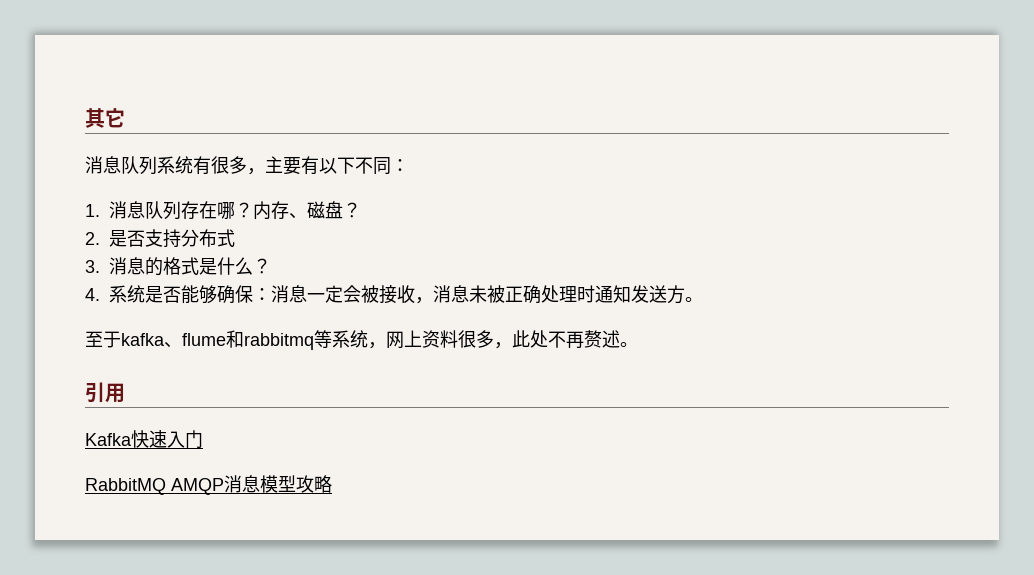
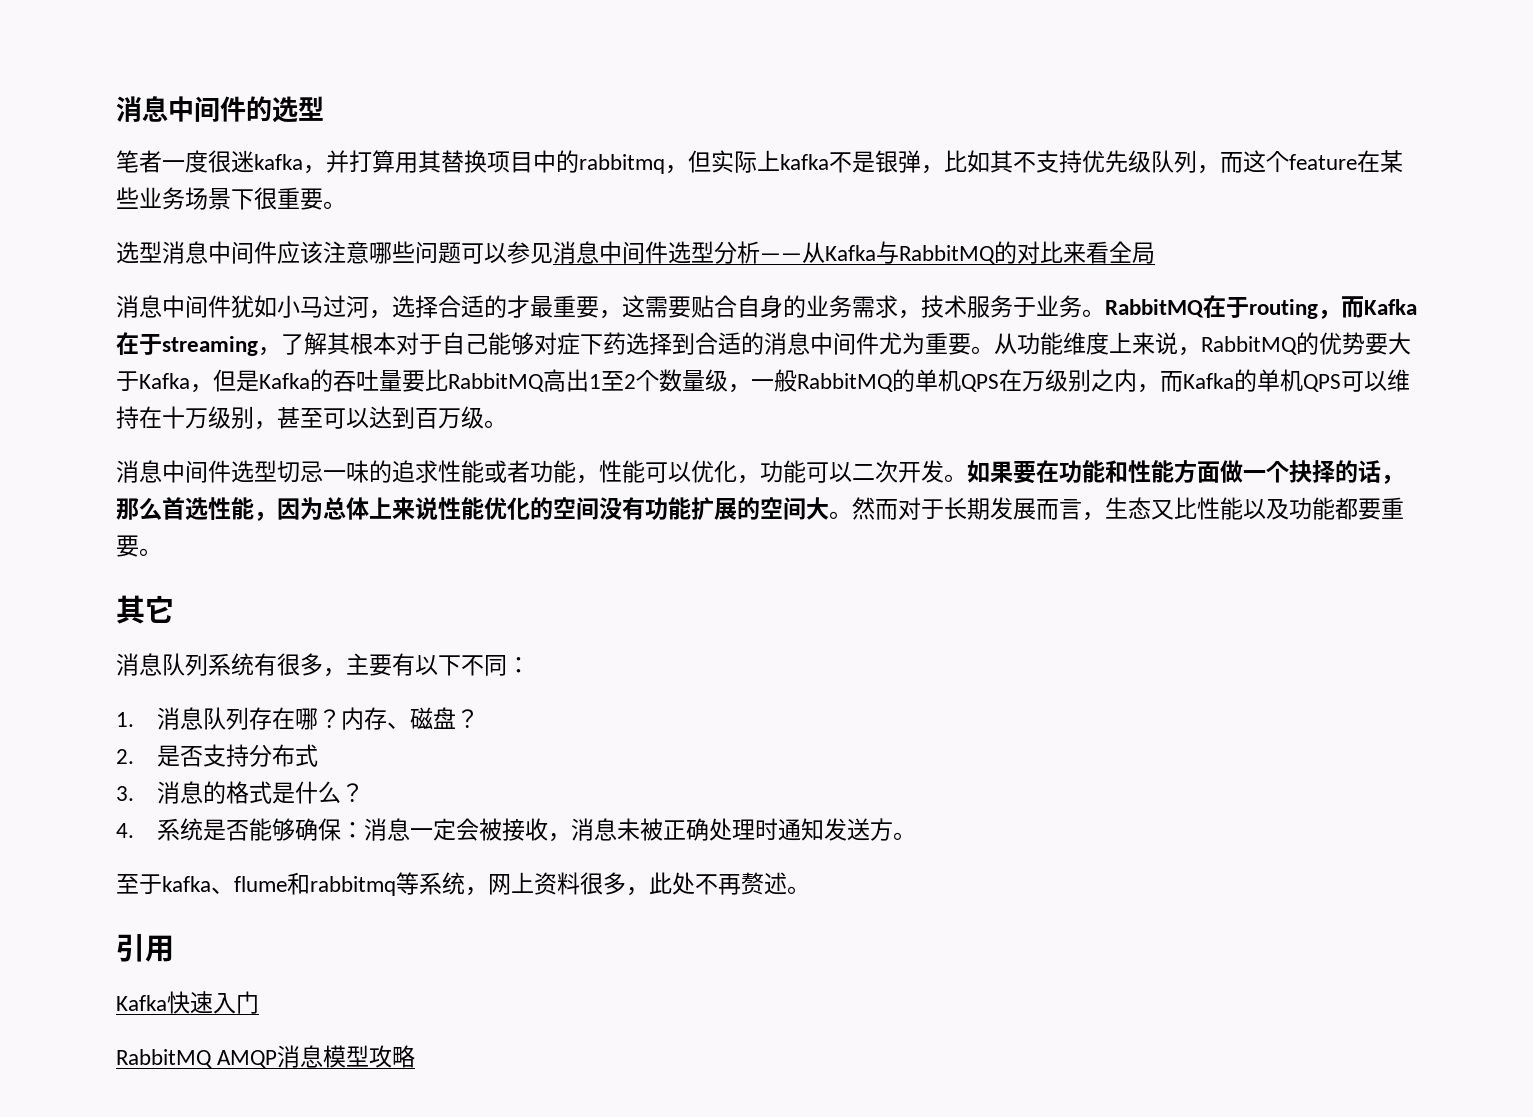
(85, 118) none -> [116,96,324,123] [116,150,1403,174] [116,187,346,210] [116,241,1155,264] [116,295,1417,319] [116,332,1411,356] [116,369,1410,393] [116,406,507,430] [116,460,1404,484] [116,497,1404,521] [116,535,162,557] 消息中间件的选型 // 笔者一度很迷kafka，并打算用其替换项目中的rabbitmq，但实际上kafka不是银弹，比如其不支持优先级队列，而这个feature在某些业务场景下很重要。 // 选型消息中间件应该注意哪些问题可以参见消息中间件选型分析——从Kafka与RabbitMQ的对比来看全局 // 消息中间件犹如小马过河，选择合适的才最重要，这需要贴合自身的业务需求，技术服务于业务。RabbitMQ在于routing，而Kafka在于streaming，了解其根本对于自己能够对症下药选择到合适的消息中间件尤为重要。从功能维度上来说，RabbitMQ的优势要大于Kafka，但是Kafka的吞吐量要比RabbitMQ高出1至2个数量级，一般RabbitMQ的单机QPS在万级别之内，而Kafka的单机QPS可以维持在十万级别，甚至可以达到百万级。 // 消息中间件选型切忌一味的追求性能或者功能，性能可以优化，功能可以二次开发。如果要在功能和性能方面做一个抉择的话，那么首选性能，因为总体上来说性能优化的空间没有功能扩展的空间大。然而对于长期发展而言，生态又比性能以及功能都要重要。 //

